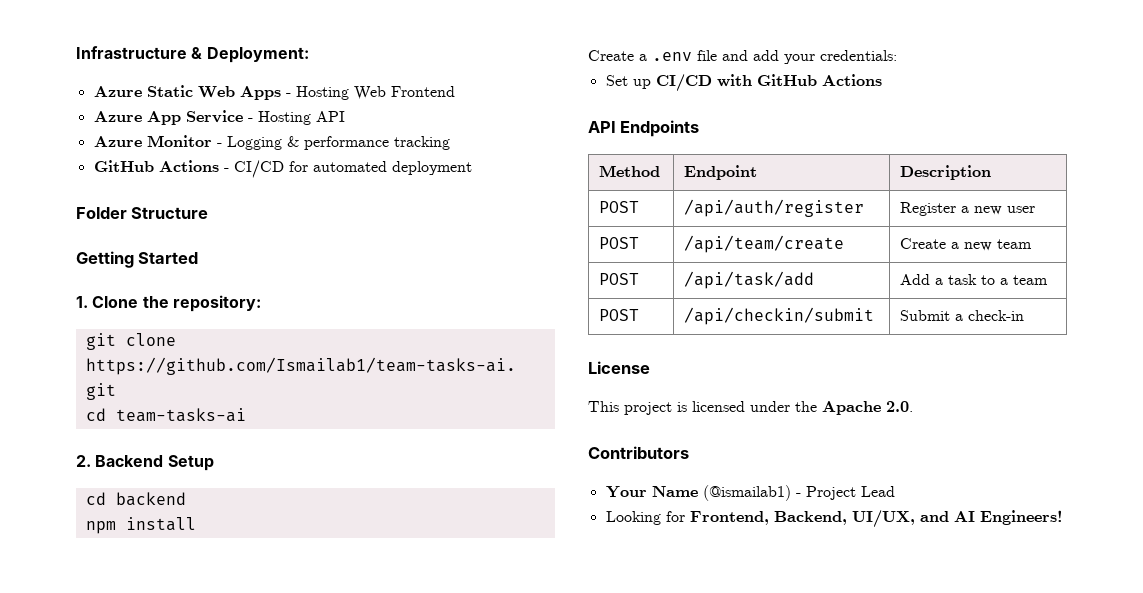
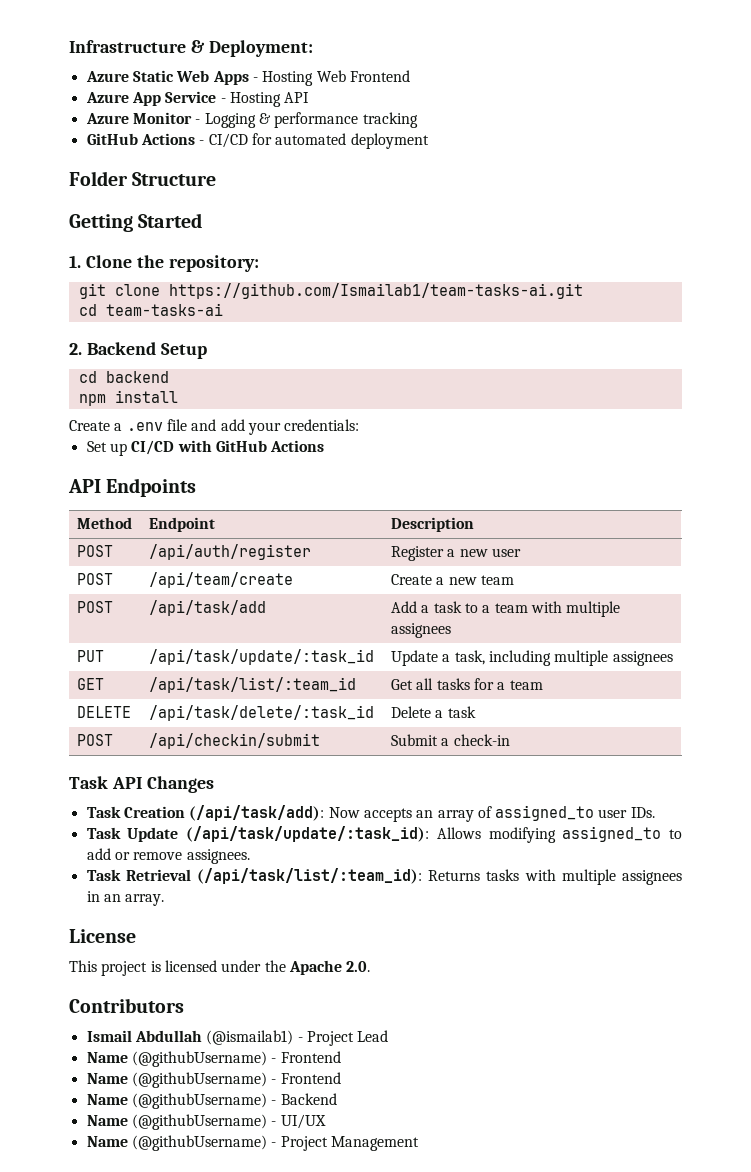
(1048, 280) none -> [530,601,621,617] [391,623,452,638] [77,650,105,662] [149,649,375,665] [391,650,673,666] [77,678,105,690] [149,677,357,693] [391,678,543,690] [77,706,132,718] [149,705,375,721] [391,706,476,718] with multiple assignees // PUT | /api/task/update/:task_id | Update a task, including multiple assignees // GET | /api/task/list/:team_id | Get all tasks for a team // DELETE | /api/task/delete/:task_id | Delete a task
(1024, 315) none -> [69,776,214,793] [86,805,655,822] [86,826,682,843] [86,848,250,864] [86,868,682,885] [86,891,165,906] // Task API Changes // Task Creation (/api/task/add): Now accepts an array of assigned_to user IDs. // Task Update (/api/task/update/:task_id): Allows modifying assigned_to to add or remove assignees. // Task Retrieval (/api/task/list/:team_id): Returns tasks with multiple assignees in an array.
[605,486,698,498] Your Name -> [86,1030,202,1042] Ismail Abdullah
[605,510,1063,528] Looking for Frontend, Backend, UI/UX, and AI Engineers! -> [86,1051,341,1067] [86,1072,341,1088] [86,1093,337,1109] [86,1114,326,1130] [86,1135,419,1151] Name (@githubUsername) - Frontend // Name (@githubUsername) - Frontend // Name (@githubUsername) - Backend // Name (@githubUsername) - UI/UX // Name (@githubUsername) - Project Management

